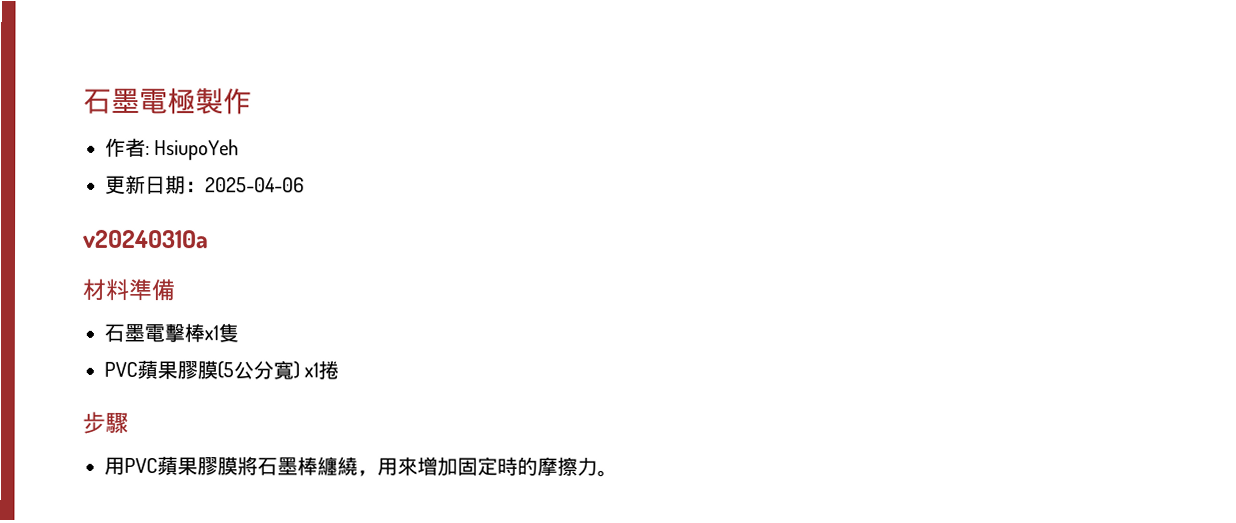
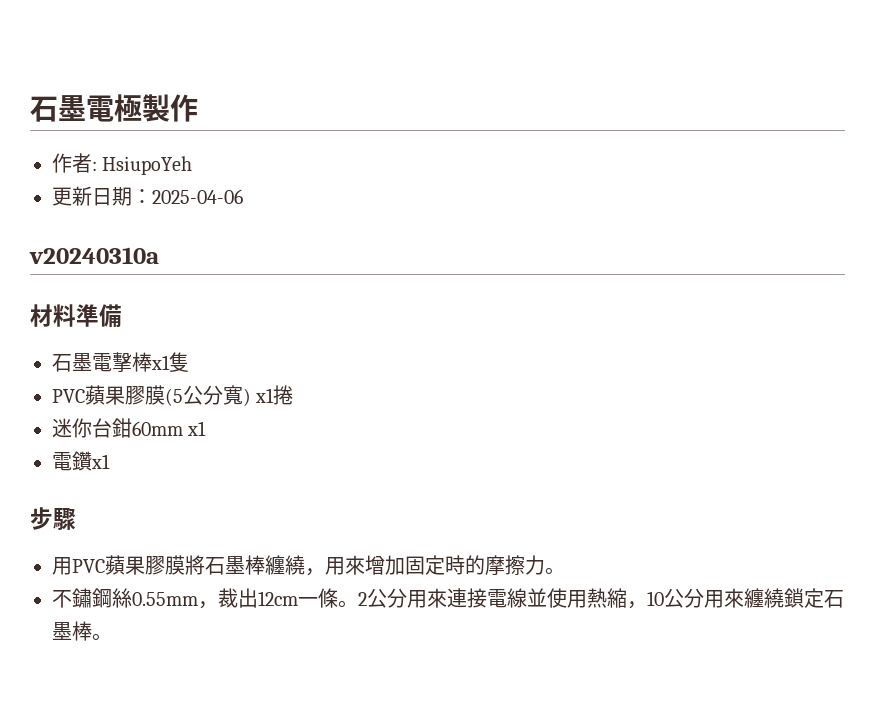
(340, 370) none -> [52,418,207,438] [52,451,110,471] // 迷你台鉗60mm x1 // 電鑽x1
(618, 473) none -> [52,588,844,609] [52,621,112,641] // 不鏽鋼絲0.55mm，裁出12cm一條。2公分用來連接電線並使用熱縮，10公分用來纏繞鎖定石墨棒。

